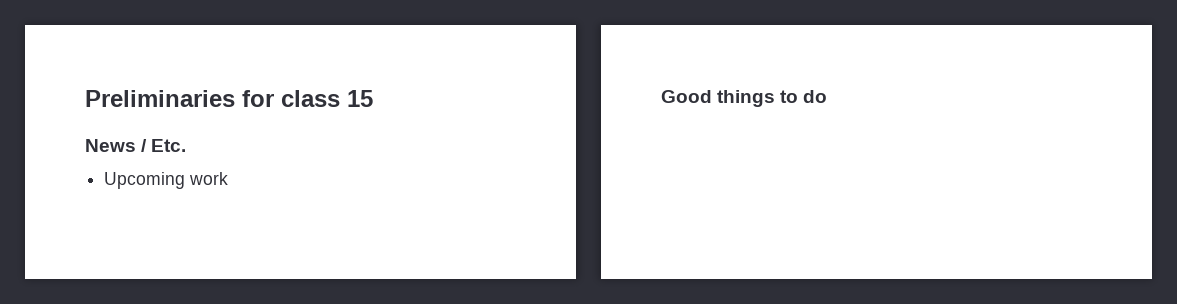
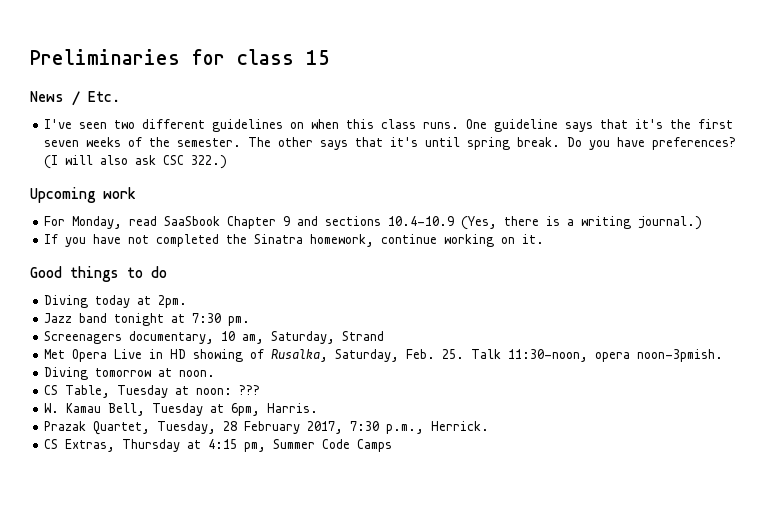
[104,172,229,189] [661,90,828,107] Upcoming work // Good things to do -> [44,119,734,132] [44,137,737,150] [44,155,228,169] [30,187,136,203] [44,216,703,230] [44,234,545,247] [30,266,167,282] [44,295,188,308] [44,313,251,326] [44,331,385,344] [44,349,724,362] [44,367,216,380] [44,385,261,398] [44,403,319,416] [44,421,490,435] [44,439,393,452] I've seen two different guidelines on when this class runs. One guideline says that it's the first seven weeks of the semester. The other says that it's until spring break. Do you have preferences? (I will also ask CSC 322.) // Upcoming work // For Monday, read SaaSbook Chapter 9 and sections 10.4-10.9 (Yes, there is a writing journal.) // If you have not completed the Sinatra homework, continue working on it. // Good things to do // Diving today at 2pm. // Jazz band tonight at 7:30 pm. // Screenagers documentary, 10 am, Saturday, Strand // Met Opera Live in HD showing of Rusalka, Saturday, Feb. 25. Talk 11:30-noon, opera noon-3pmish. // Diving tomorrow at noon. // CS Table, Tuesday at noon: ??? // W. Kamau Bell, Tuesday at 6pm, Harris. // Prazak Quartet, Tuesday, 28 February 2017, 7:30 p.m., Herrick. // CS Extras, Thursday at 4:15 pm, Summer Code Camps

